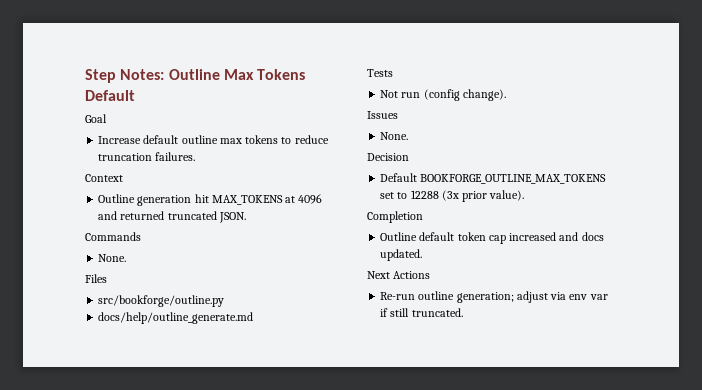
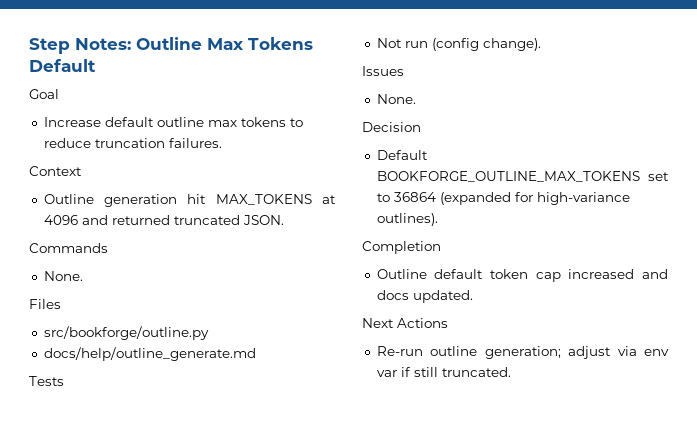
[410,190,525,202] 12288 (3x prior value). -> [393,192,630,205] [376,213,438,226] 36864 (expanded for high-variance outlines).

